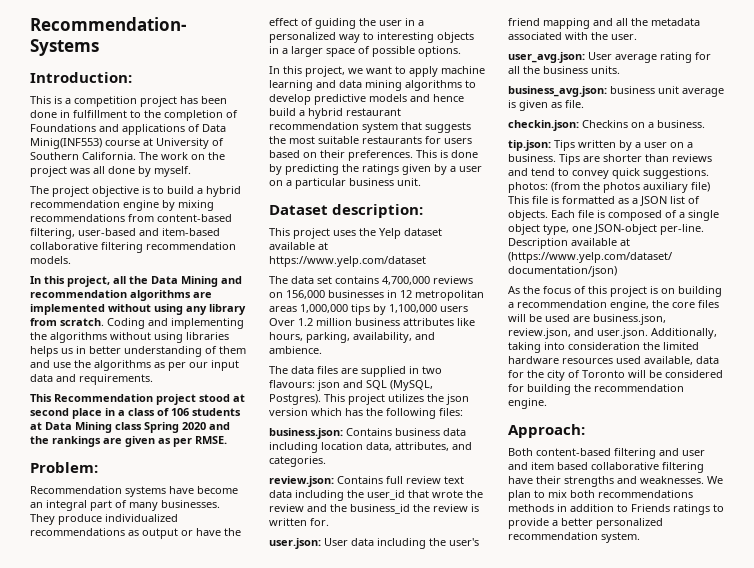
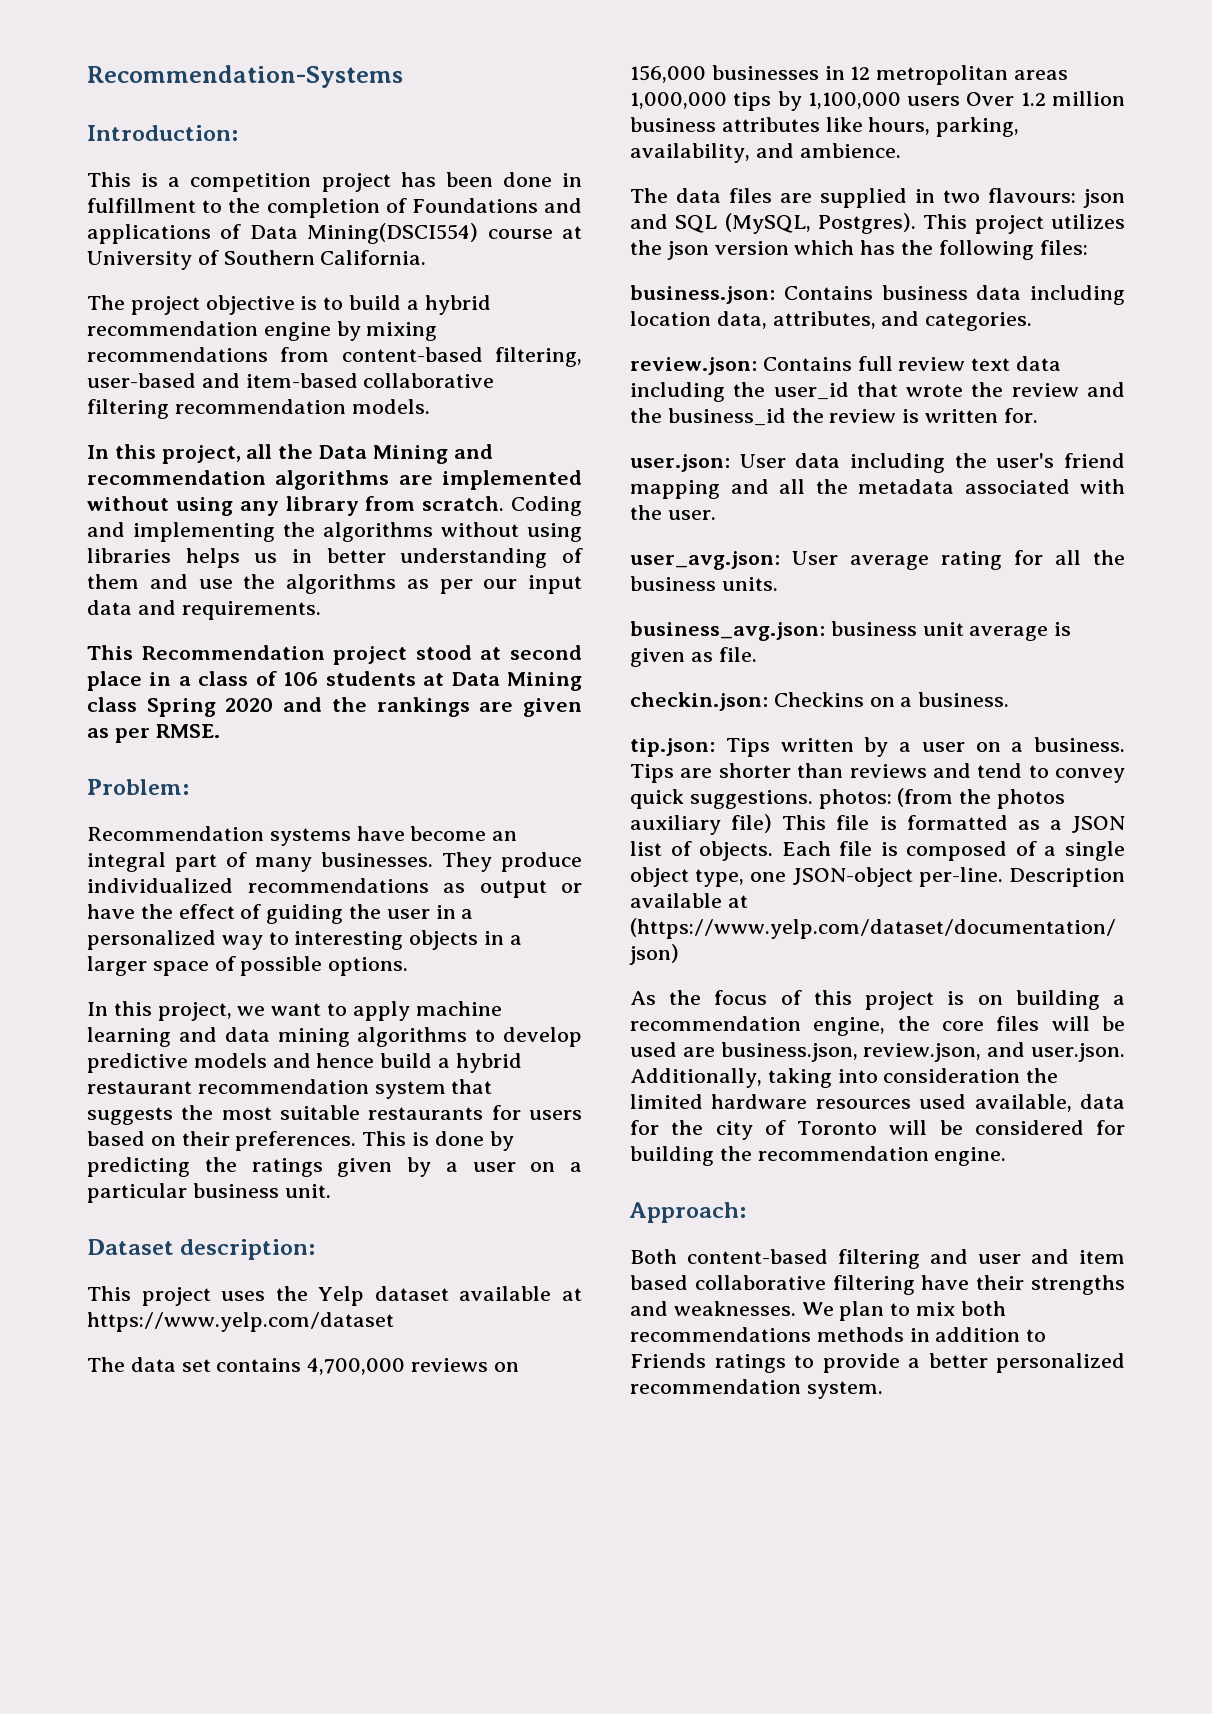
[30,138,102,149] Minig(INF553) -> [307,223,479,244] Mining(DSCI554)
[139,152,225,160] [30,166,191,177] The work on the project was all done by myself. -> (427, 257) none

